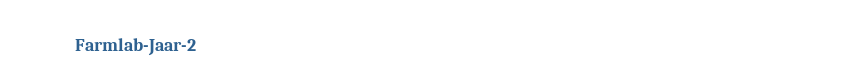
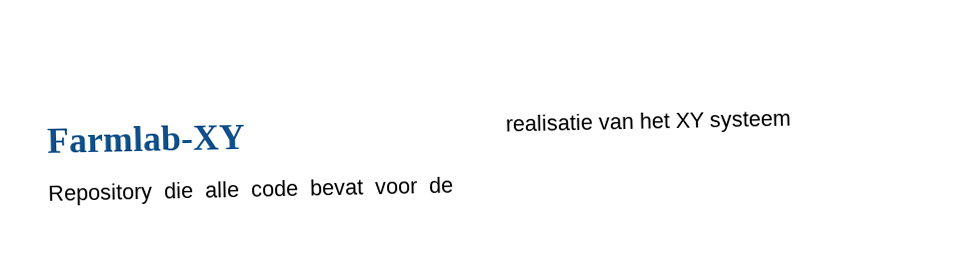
[75,38,196,56] Farmlab-Jaar-2 -> [46,123,246,153] [47,176,454,206] [505,110,792,133] Farmlab-XY // Repository die alle code bevat voor de realisatie van het XY systeem

